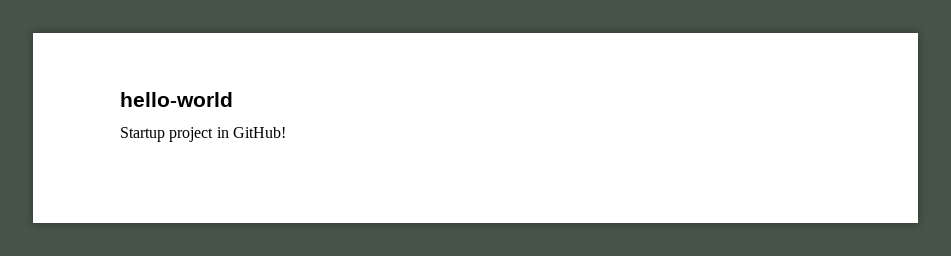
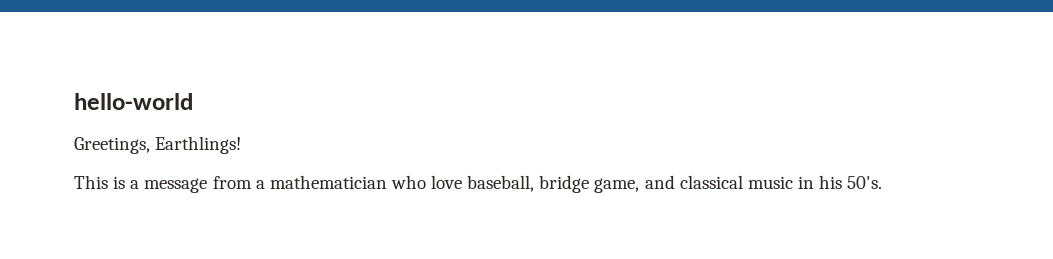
[120,127,286,142] Startup project in GitHub! -> [74,136,242,154] [74,175,883,193] Greetings, Earthlings! // This is a message from a mathematician who love baseball, bridge game, and classical music in his 50's.

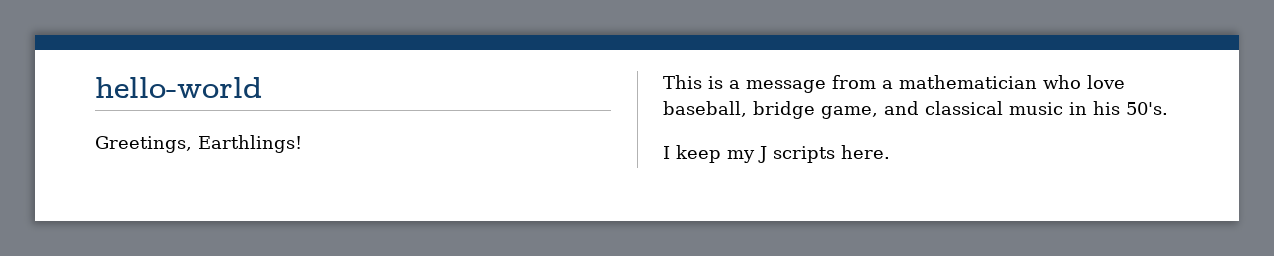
(883, 182) none -> [663,145,890,163] // I keep my J scripts here.

